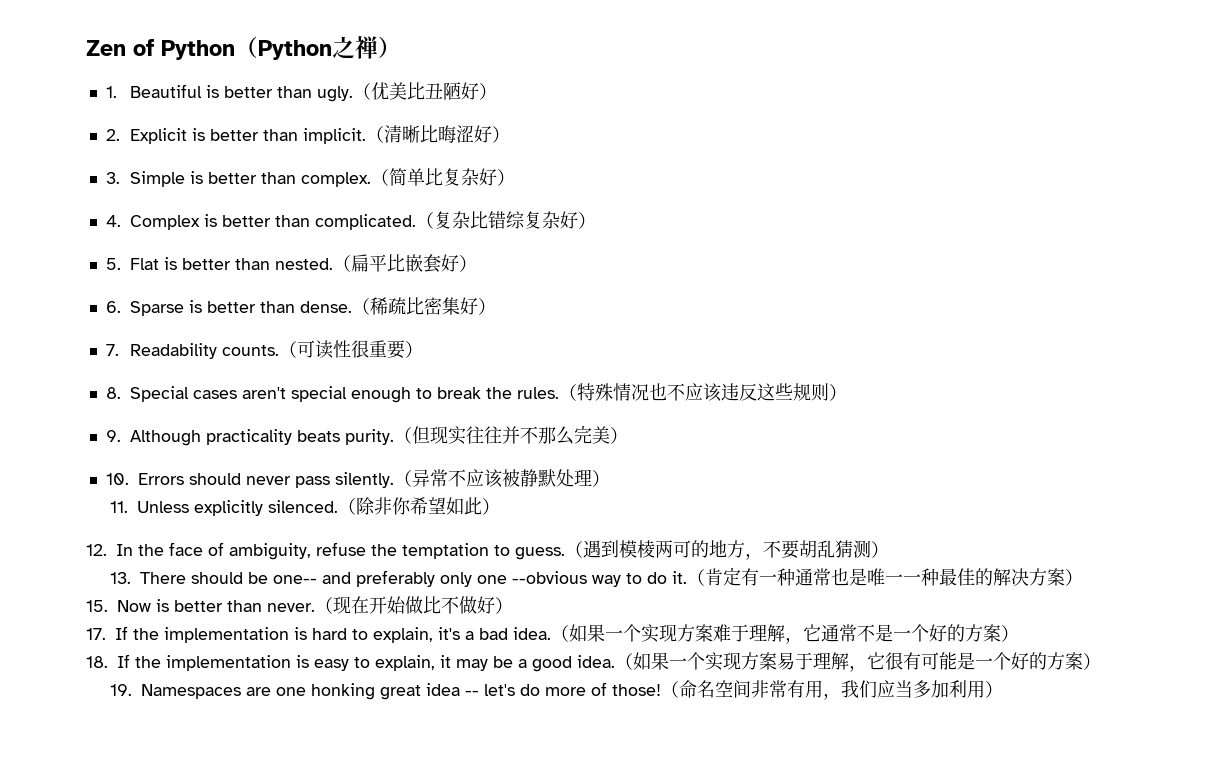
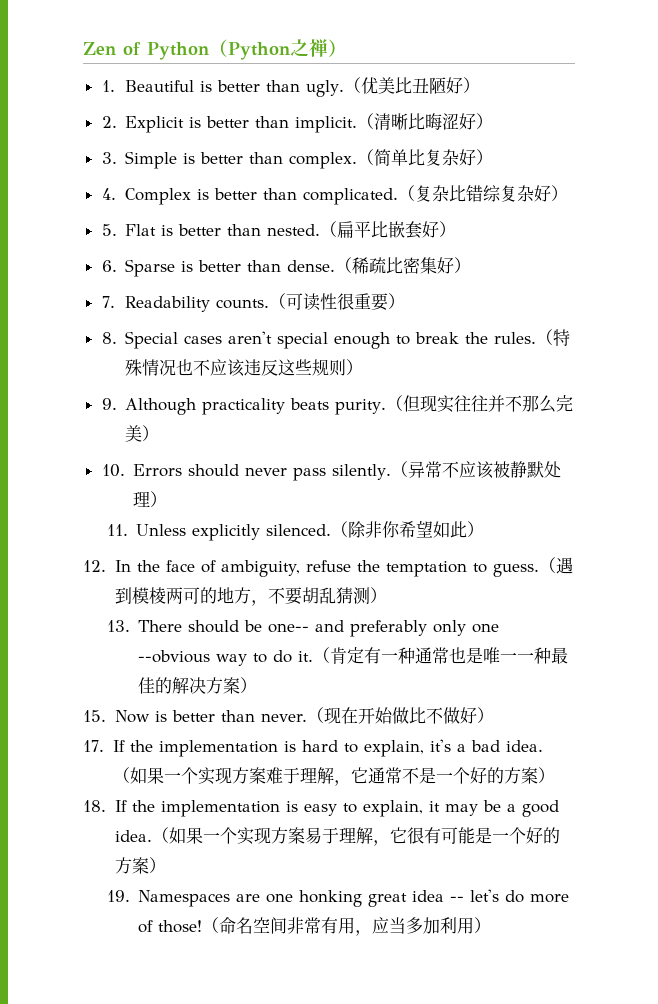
[840,680,877,698] 我们 -> (373, 933) none

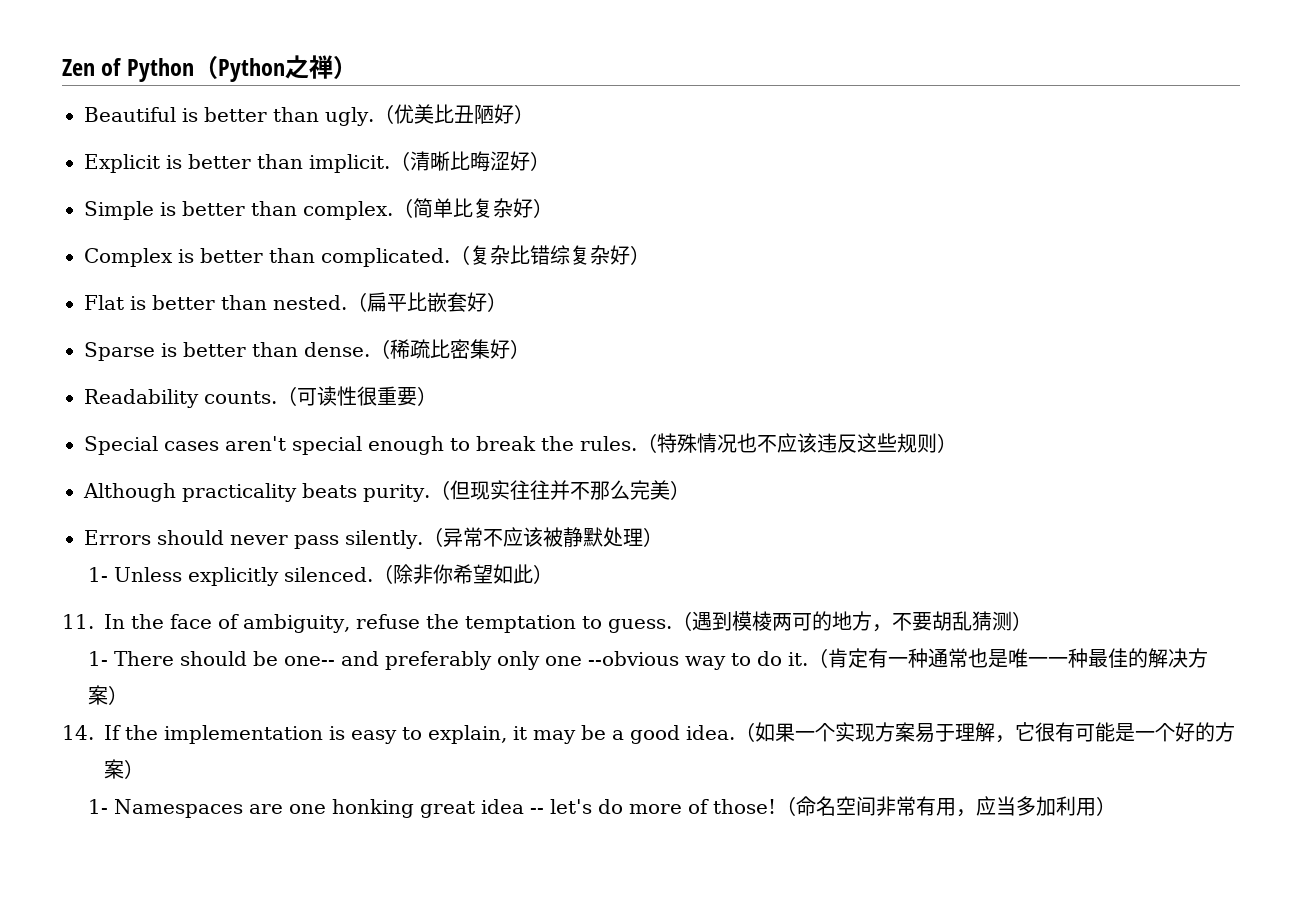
[101,80,115,92] 1. -> (357, 67) none
[101,116,117,128] 2. -> (534, 114) none
[101,152,117,164] 3. -> (550, 161) none
[101,188,116,200] 4. -> (553, 208) none
[101,224,117,236] 5. -> (650, 255) none
[101,260,117,272] 6. -> (507, 302) none
[101,296,115,308] 7. -> (530, 349) none
[101,332,117,344] 8. -> (437, 396) none
[101,398,117,410] 9. -> (957, 443) none
[101,464,125,477] 10. -> (690, 490) none
[106,524,128,536] 11. -> [88,567,109,582] 1-
[83,560,106,572] 12. -> [62,614,94,629] 11.
[106,620,130,632] 13. -> [88,651,109,666] 1-
[83,707,495,724] [83,739,543,757] [112,767,555,786] [83,800,106,812] 15. Now is better than never.（现在开始做比不做好） // 17. If the implementation is hard to explain, it's a bad idea.（如果一个实现方案难于理解，它通常不是一个好的方案） // 18. -> [62,725,94,740] 14.
[106,890,130,902] 19. -> [88,799,109,814] 1-

